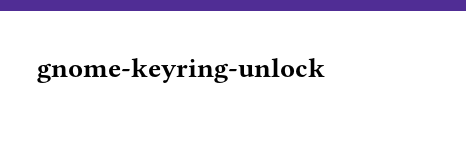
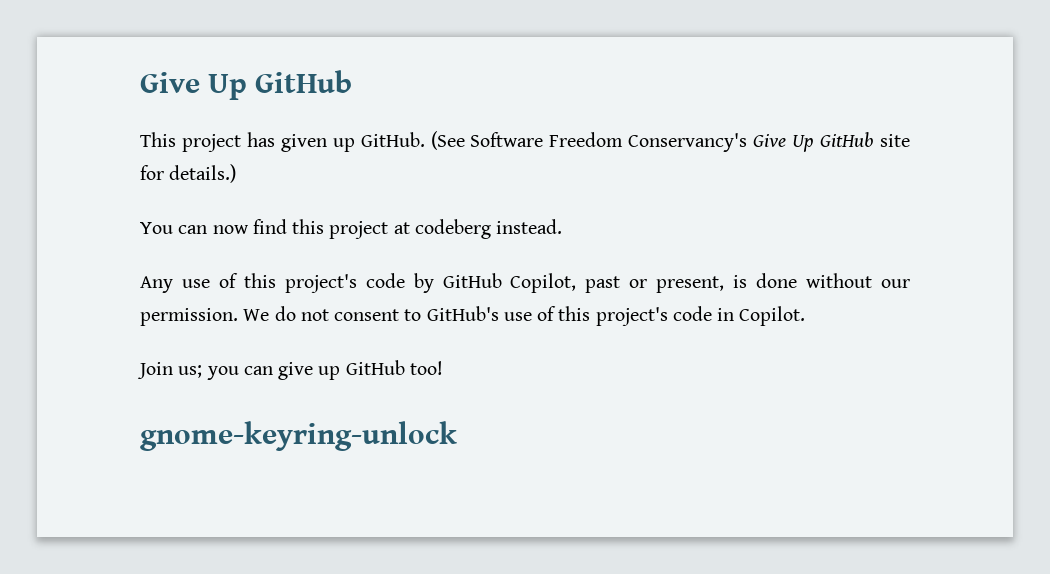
(37, 70) none -> [140,70,353,100] [140,131,910,152] [140,164,237,183] [140,219,563,239] [140,273,910,293] [140,306,806,326] [137,360,443,380] Give Up GitHub // This project has given up GitHub. (See Software Freedom Conservancy's Give Up GitHub site for details.) // You can now find this project at codeberg instead. // Any use of this project's code by GitHub Copilot, past or present, is done without our permission. We do not consent to GitHub's use of this project's code in Copilot. // Join us; you can give up GitHub too! //

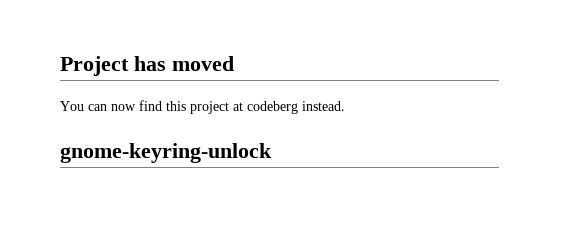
[140,70,353,100] [140,131,910,152] [140,164,237,183] Give Up GitHub // This project has given up GitHub. (See Software Freedom Conservancy's Give Up GitHub site for details.) -> [60,56,234,76] Project has moved
[140,273,910,293] [140,306,806,326] [137,360,443,380] // Any use of this project's code by GitHub Copilot, past or present, is done without our permission. We do not consent to GitHub's use of this project's code in Copilot. // Join us; you can give up GitHub too! -> (345, 106) none

